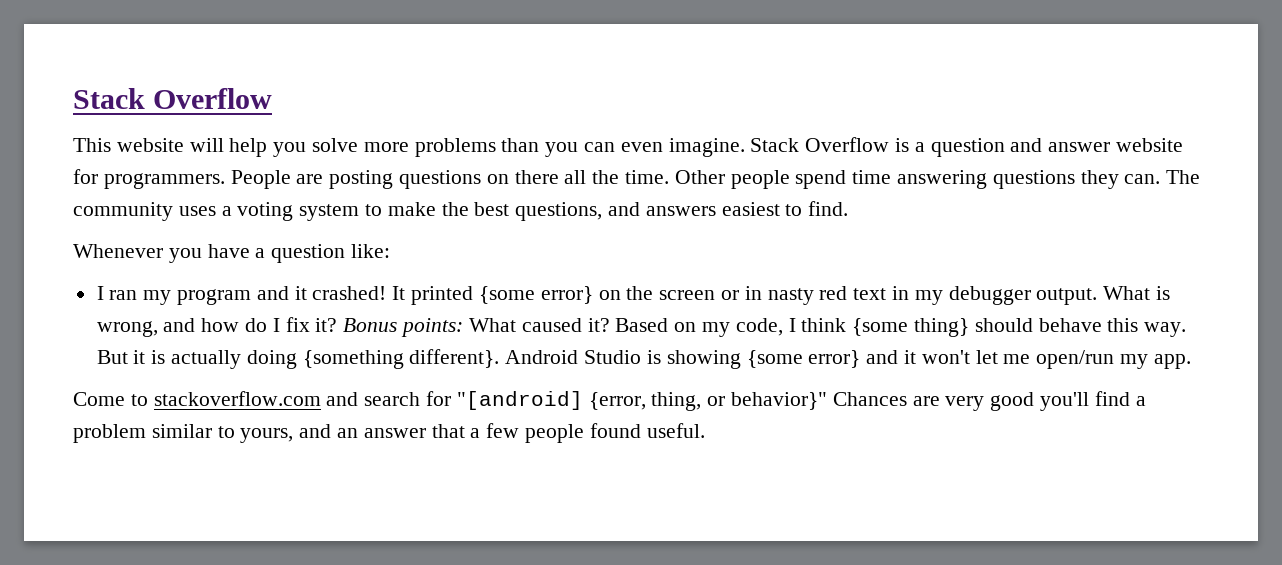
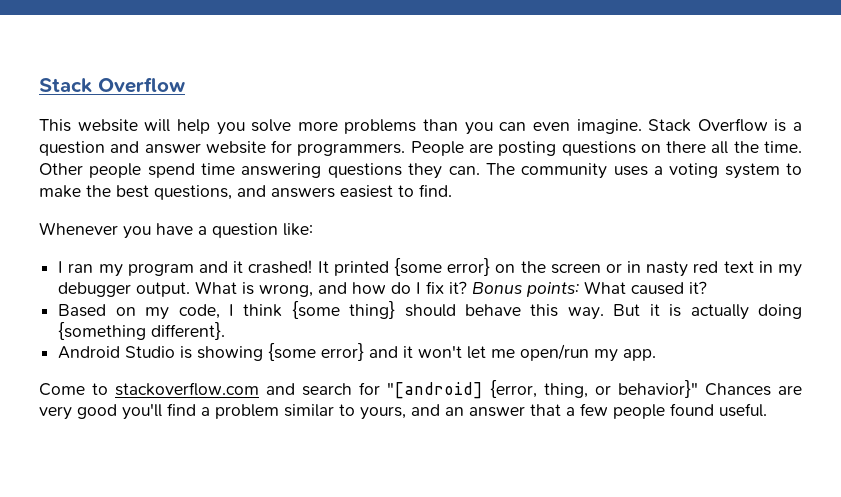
(610, 325) none -> (708, 287) //
(500, 358) none -> (226, 331) //

